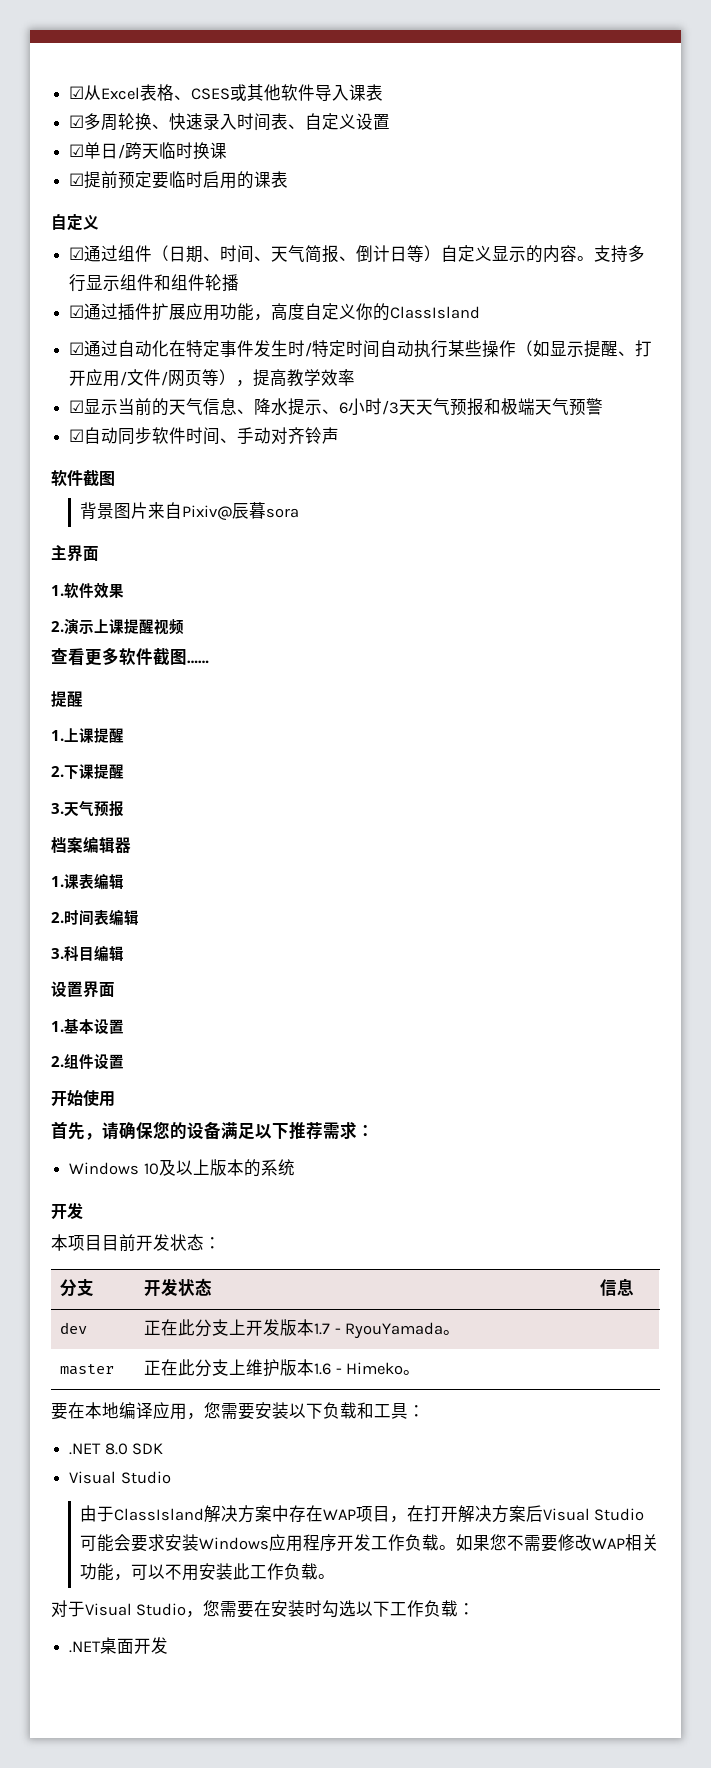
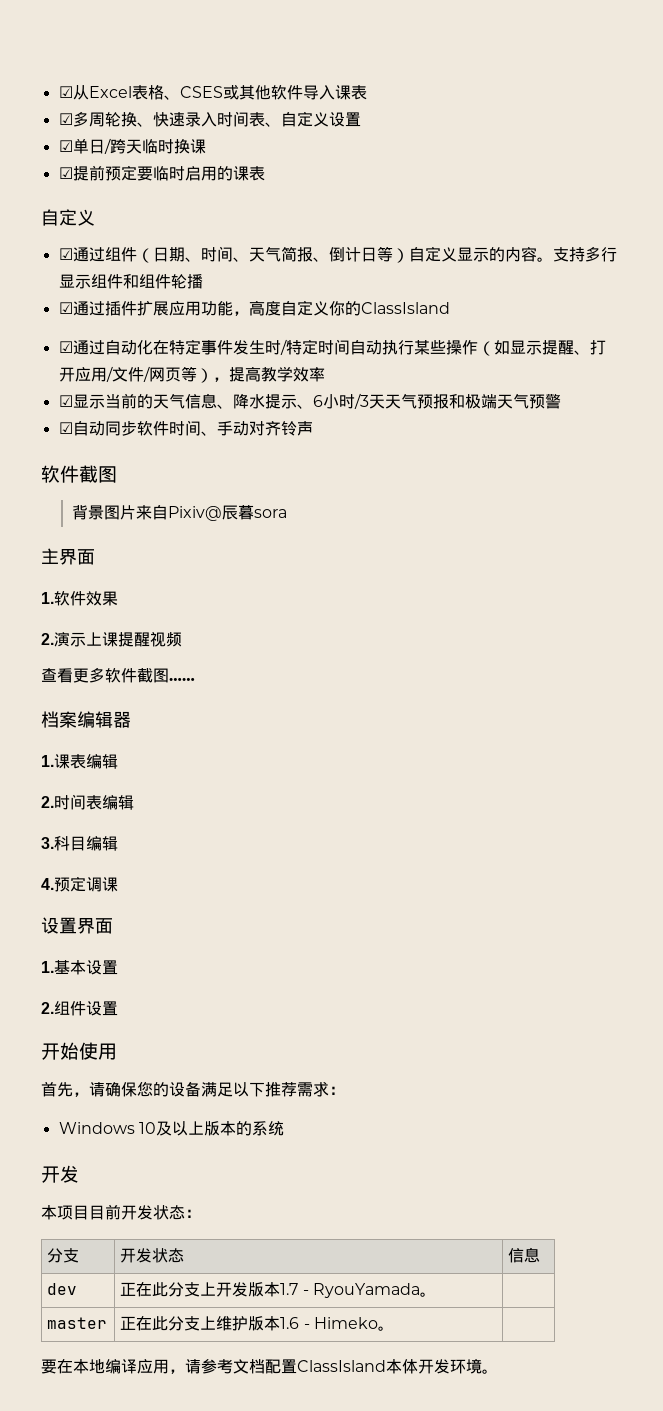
[51,691,83,707] [51,728,124,743] [51,764,124,779] [51,800,124,817] // 提醒 // 1.上课提醒 // 2.下课提醒 // 3.天气预报 -> (195, 679) none
(124, 953) none -> [41,876,118,892] // 4.预定调课
[204,1402,425,1420] [69,1443,164,1455] [69,1471,171,1484] [79,1505,645,1523] [79,1534,659,1552] [79,1563,335,1581] [51,1600,476,1618] [69,1637,169,1654] 您需要安装以下负载和工具： // .NET 8.0 SDK // Visual Studio // 由于ClassIsland解决方案中存在WAP项目，在打开解决方案后Visual Studio可能会要求安装Windows应用程序开发工作负载。如果您不需要修改WAP相关功能，可以不用安装此工作负载。 // 对于Visual Studio，您需要在安装时勾选以下工作负载： // .NET桌面开发 -> [185,1358,498,1374] 请参考文档配置ClassIsland本体开发环境。

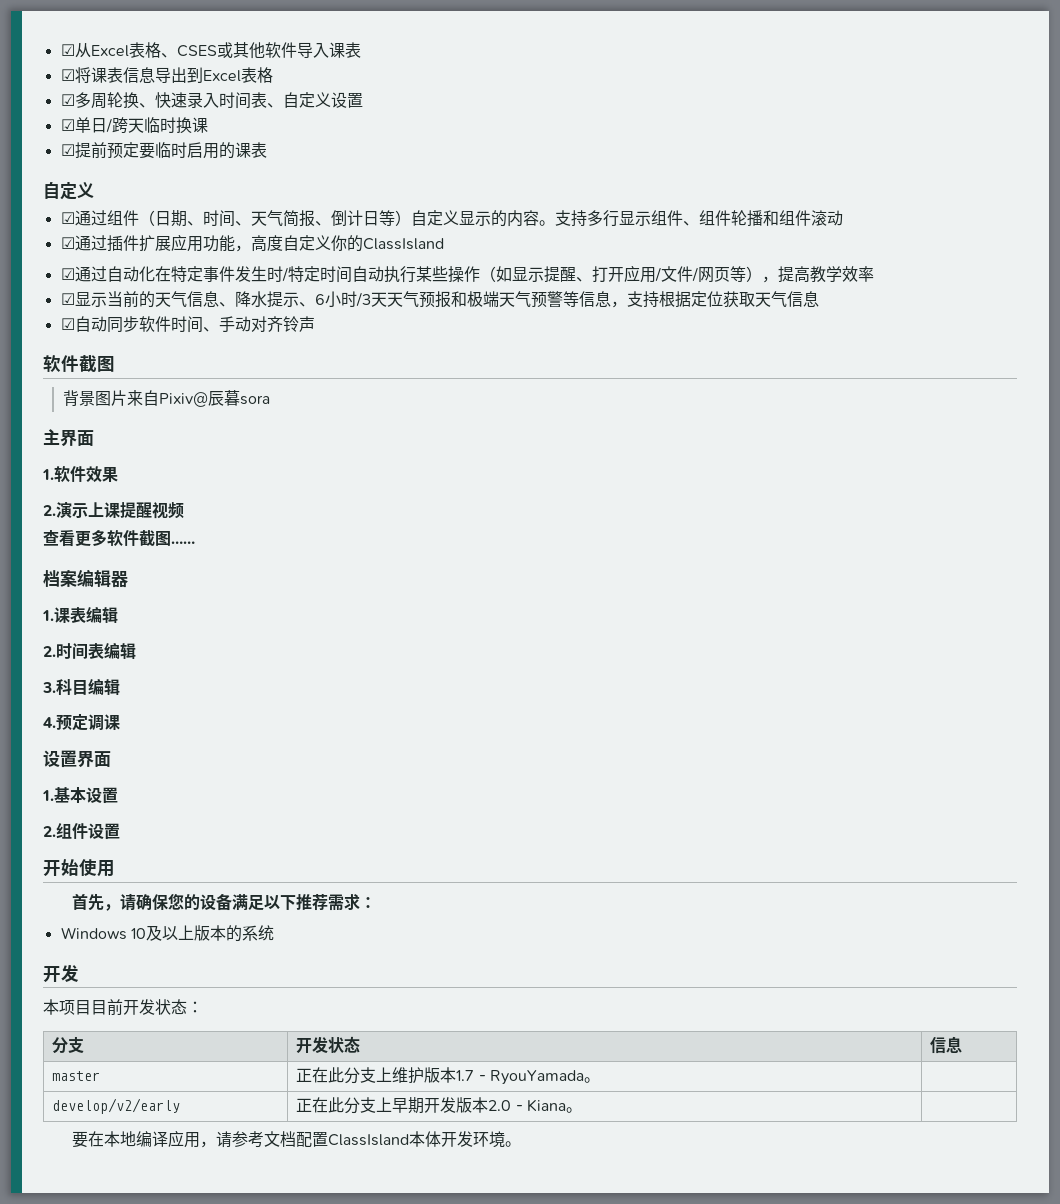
(367, 92) none -> [60,67,273,83] // ☑将课表信息导出到Excel表格
[122,274,139,289] 和 -> [682,221,699,226] 、
(203, 281) none -> [762,210,843,226] 和组件滚动
(561, 401) none -> [562,291,819,308] 等信息，支持根据定位获取天气信息
[47,1283,78,1295] [120,1282,437,1298] // dev | 正在此分支上开发版本1.7 - RyouYamada。 | -> (963, 1044) none
[280,1317,379,1329] 1.6 - Himeko -> [456,1070,600,1085] [52,1098,181,1114] [296,1097,566,1114] 1.7 - RyouYamada。 | // develop/v2/early | 正在此分支上早期开发版本2.0 - Kiana

